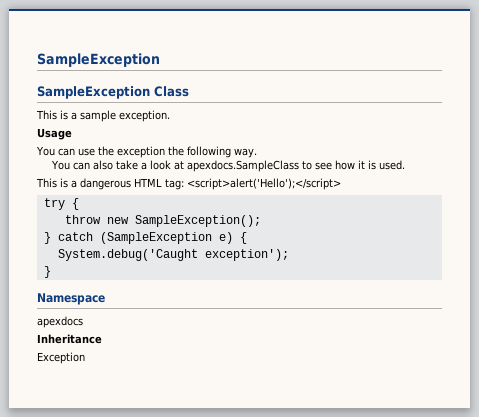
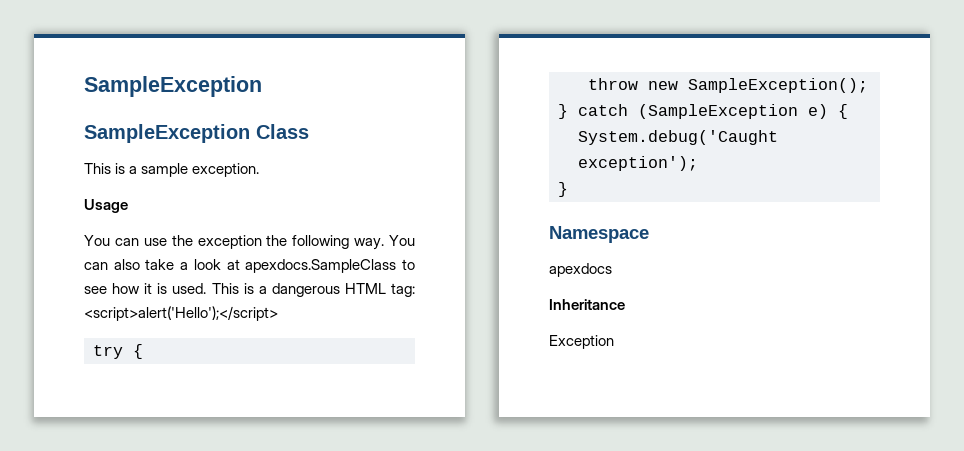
(257, 153) // -> (385, 244) none
(405, 165) // -> (207, 288) none

